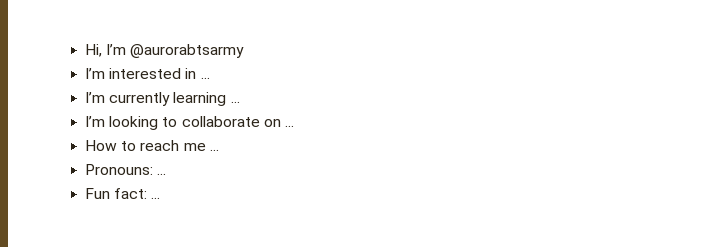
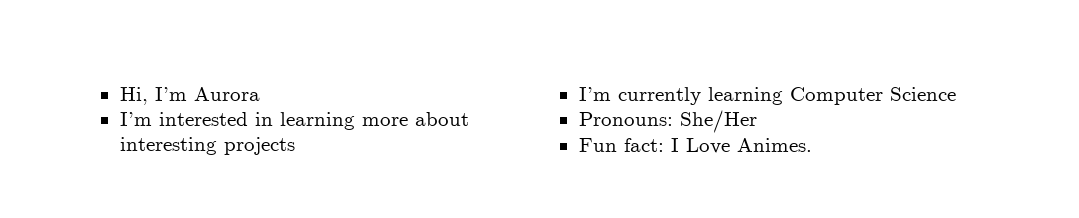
[130,44,245,58] @aurorabtsarmy -> [193,87,260,101] Aurora
[200,77,210,79] [85,92,240,106] [85,116,294,130] [85,140,219,151] ... // I’m currently learning ... // I’m looking to collaborate on ... // How to reach me ... -> [279,112,469,130] [119,137,295,155] [578,87,956,105] learning more about interesting projects // I’m currently learning Computer Science
[157,173,167,175] ... -> [679,110,757,133] She/Her
[151,197,161,199] ... -> [670,138,812,154] I Love Animes.

